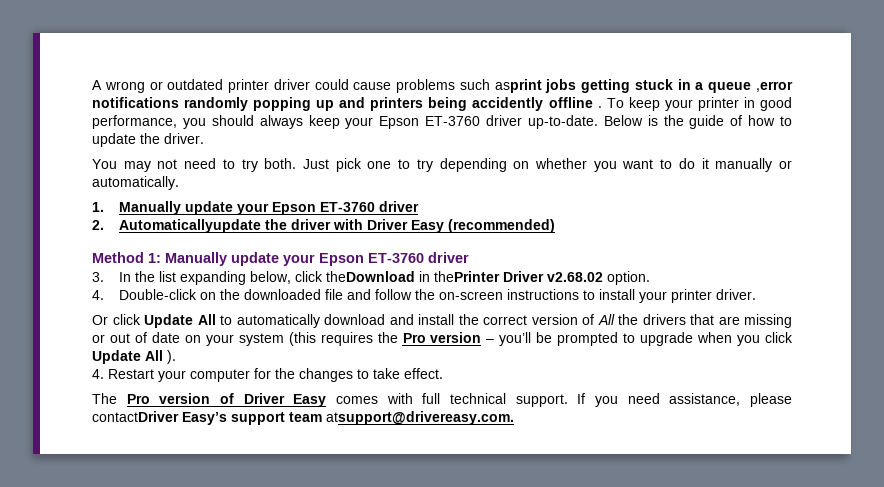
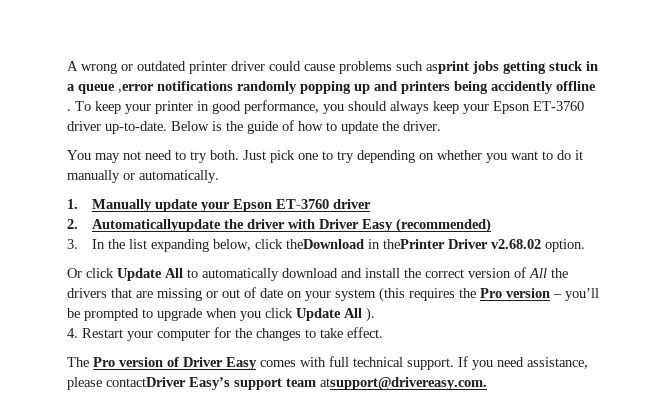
[92,252,469,266] // Method 1: Manually update your Epson ET-3760 driver -> (492, 225) none
[92,289,756,303] // 4. Double-click on the downloaded file and follow the on-screen instructions to install your printer driver. -> (586, 245) none

